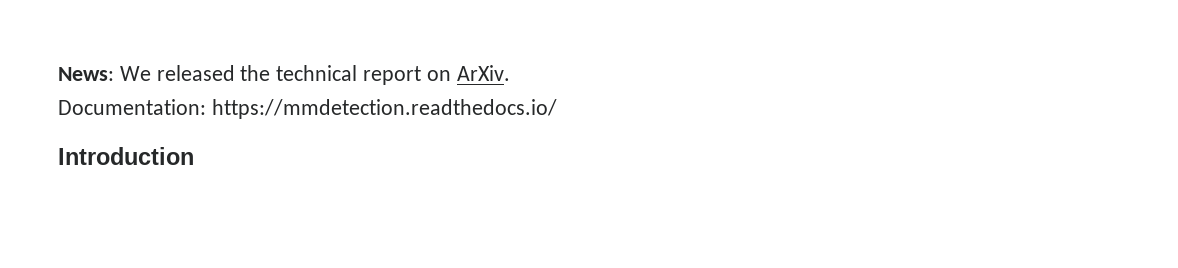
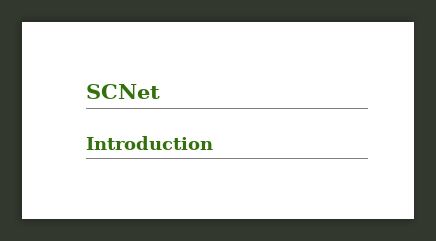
[58,65,510,85] [58,99,557,119] News: We released the technical report on ArXiv. // Documentation: https://mmdetection.readthedocs.io/ -> [86,84,160,99] SCNet

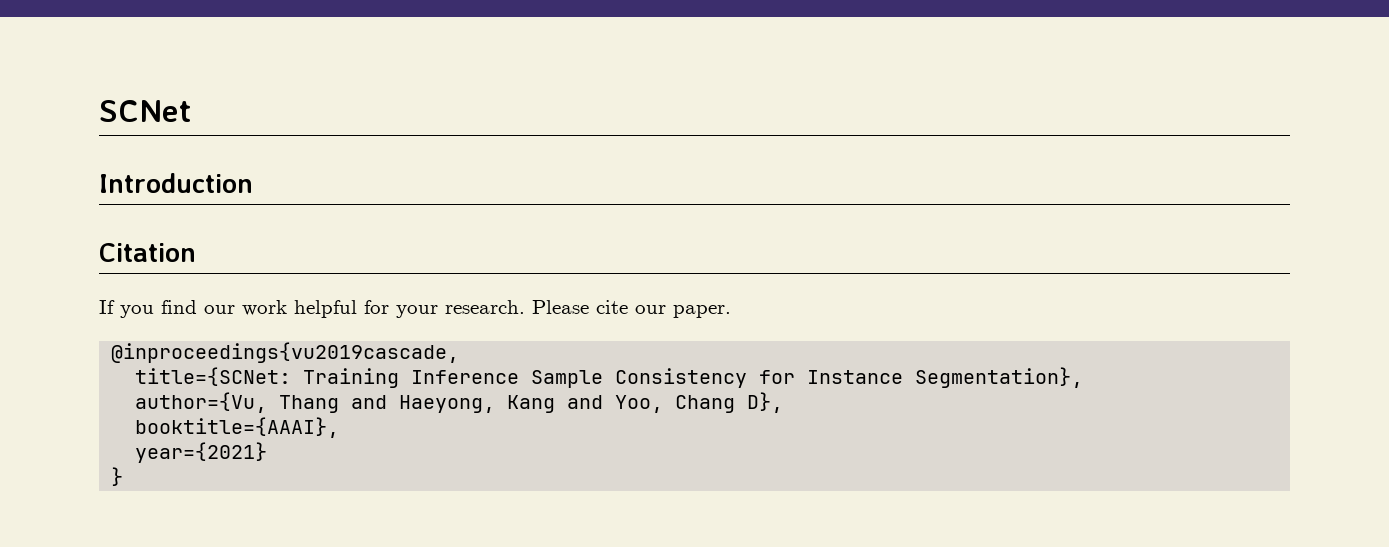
(213, 143) none -> [99,243,196,262] [99,300,731,318] [111,342,460,363] [135,367,1084,388] [135,392,784,413] [135,417,340,438] [135,442,268,463] [111,467,124,486] // Citation // If you find our work helpful for your research. Please cite our paper. // @inproceedings{vu2019cascade, // title={SCNet: Training Inference Sample Consistency for Instance Segmentation}, // author={Vu, Thang and Haeyong, Kang and Yoo, Chang D}, // booktitle={AAAI}, // year={2021} // }

